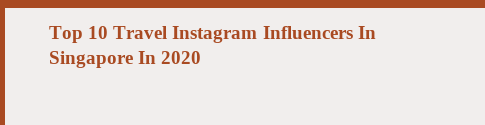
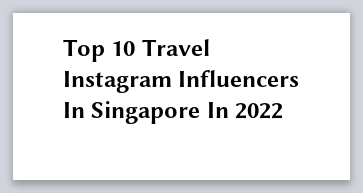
[161,51,202,64] 2020 -> [235,103,284,119] 2022

